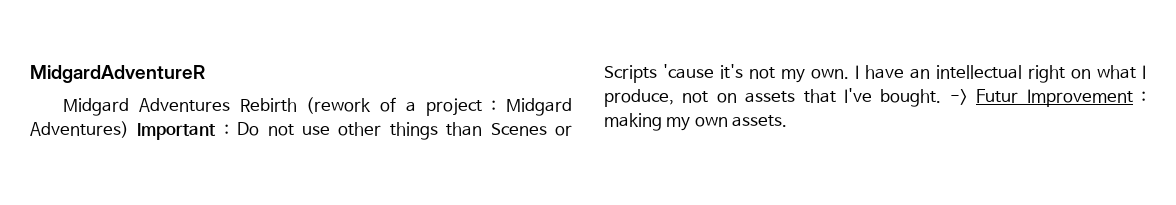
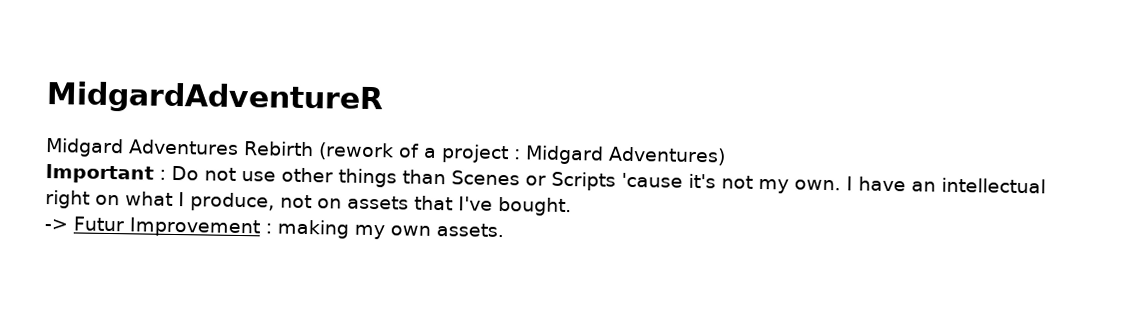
(129, 129) none -> (726, 156) //
(942, 98) none -> (572, 206) //

